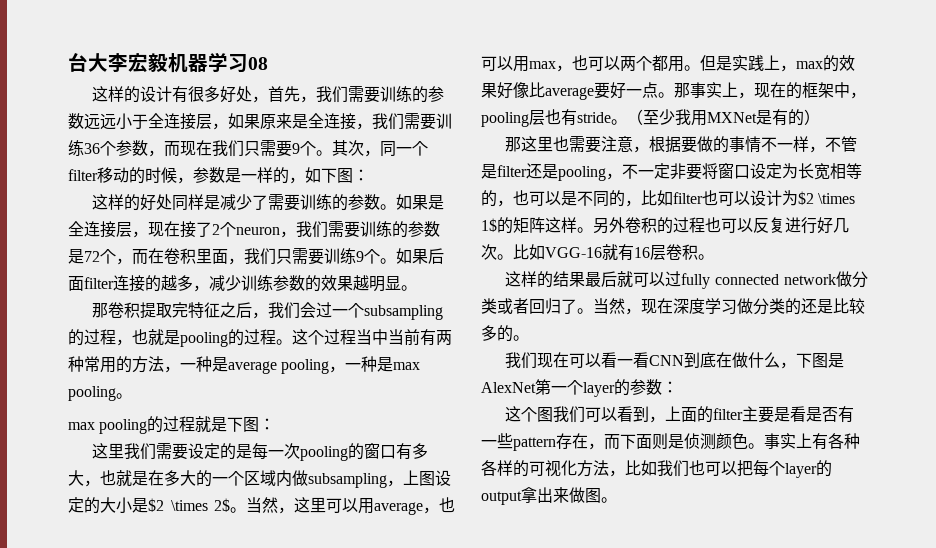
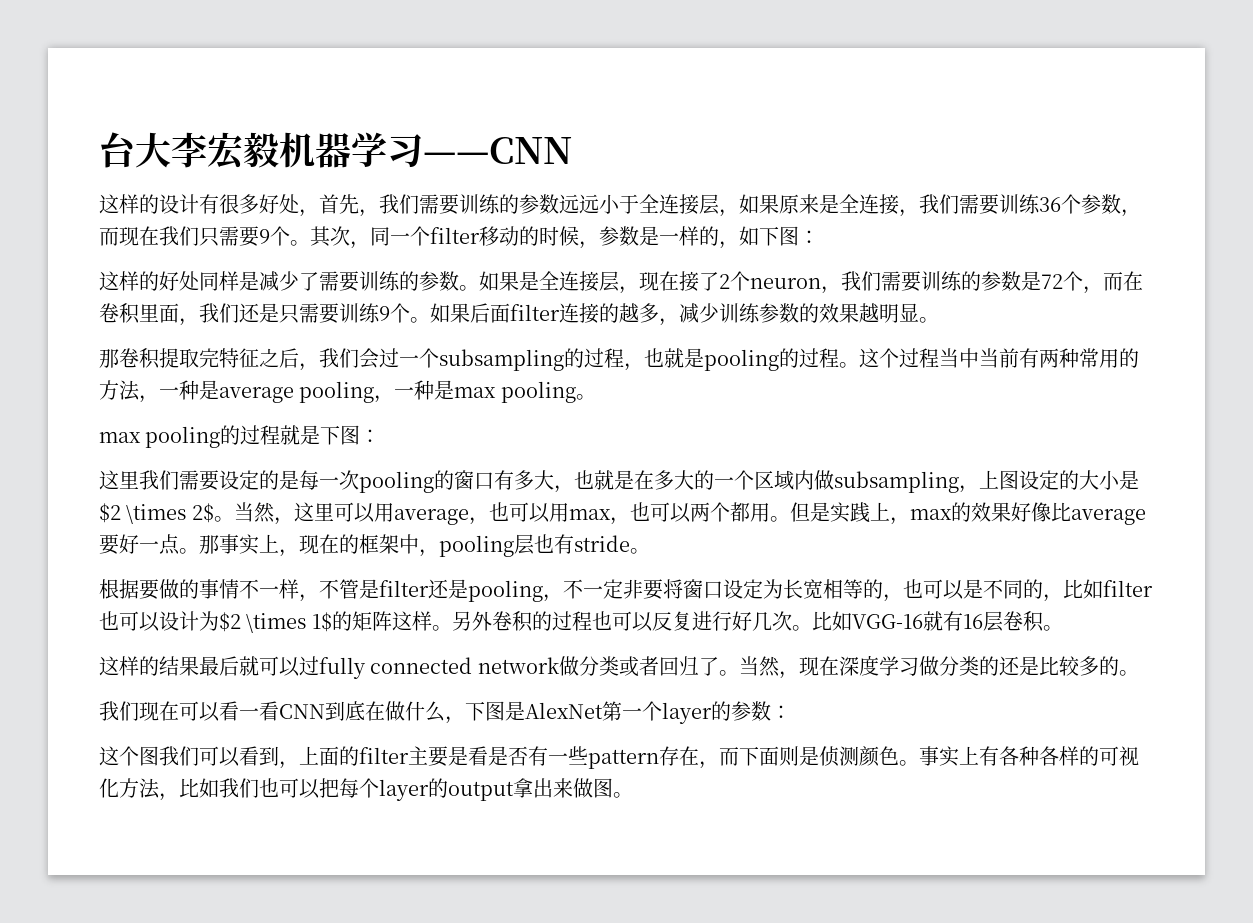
[248,57,268,70] 08 -> [423,137,572,164] ——CNN
(276, 256) none -> [239,303,279,323] 还是
[627,109,820,126] [505,136,650,153] （至少我用MXNet是有的） // 那这里也需要注意， -> (650, 551) //

